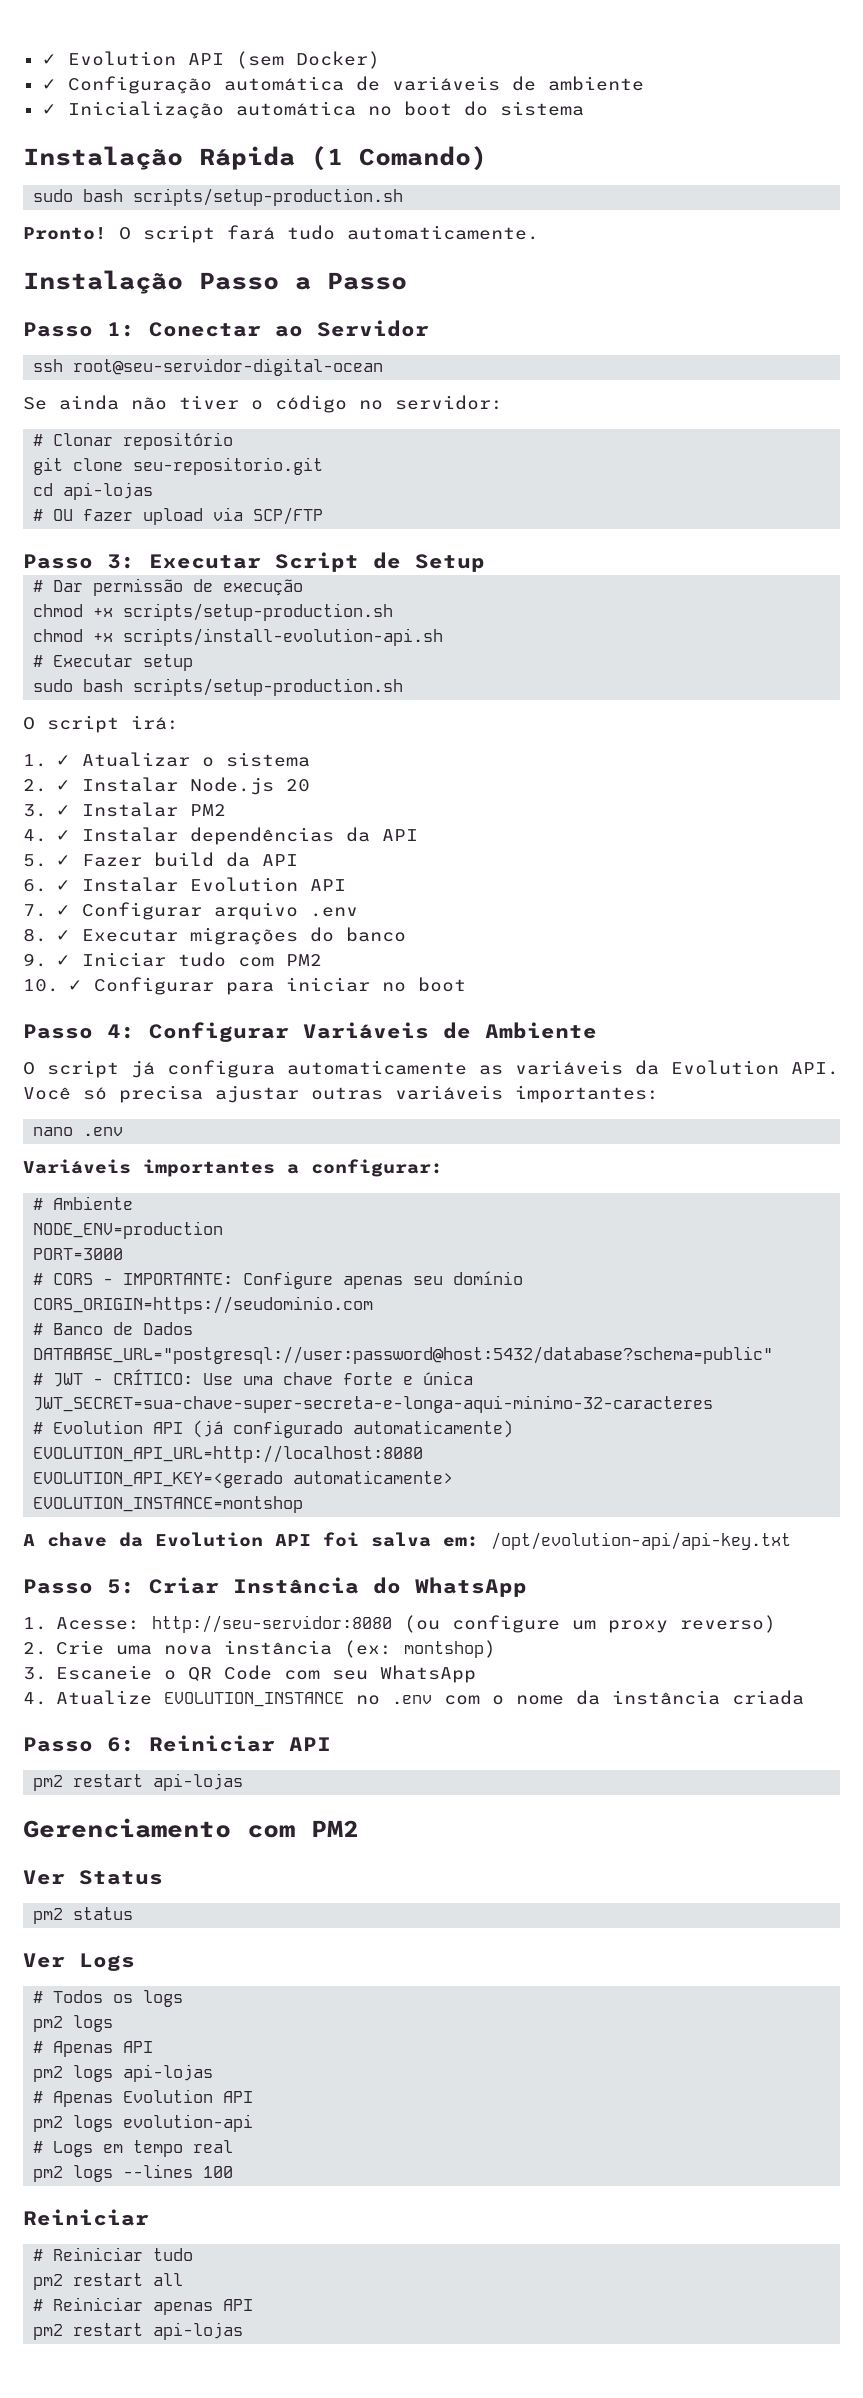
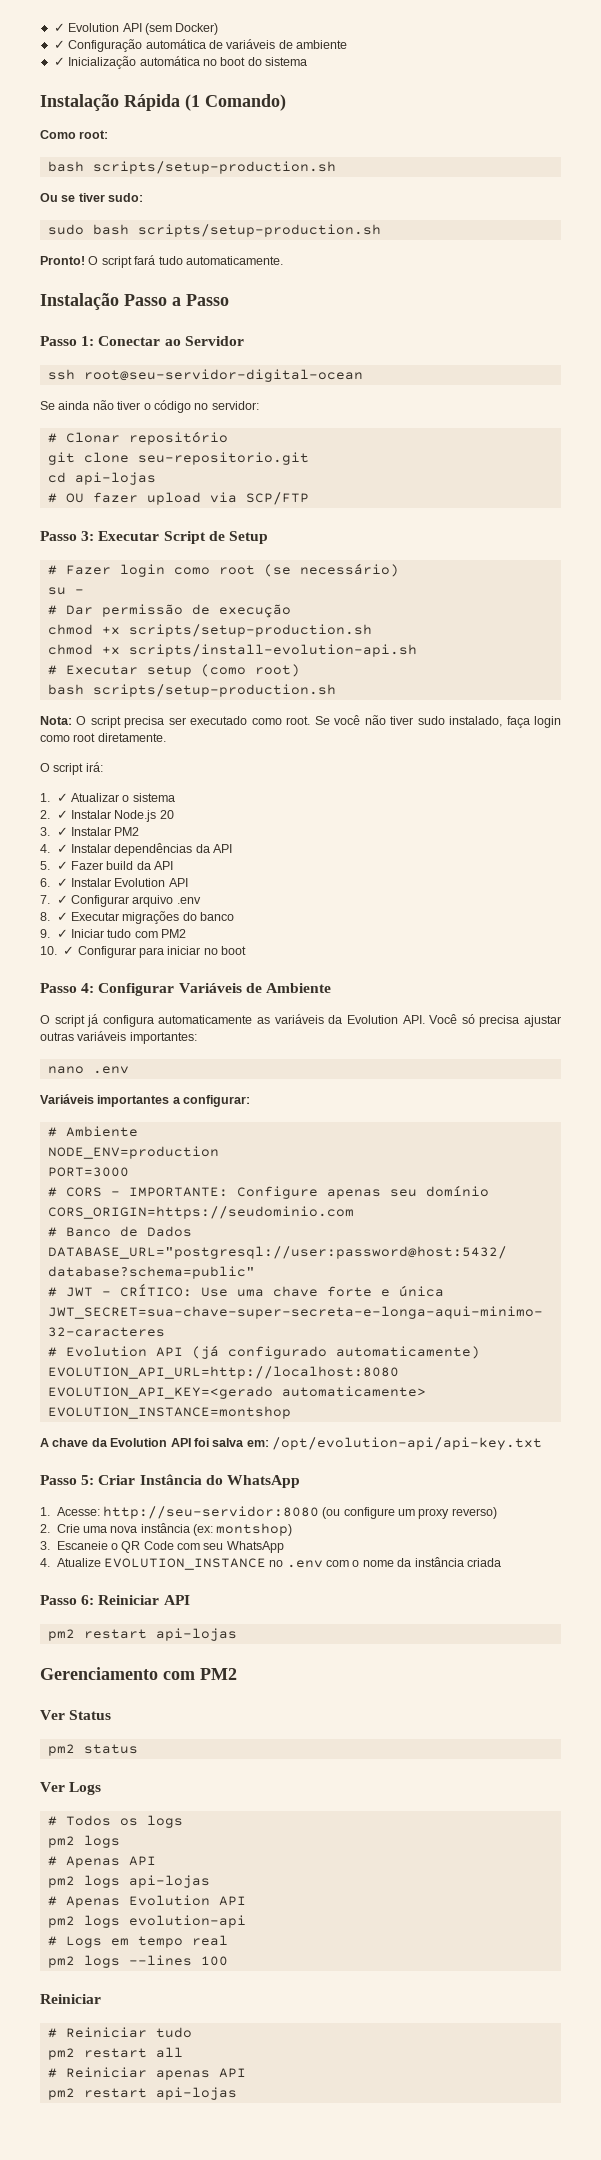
(487, 158) none -> [40,130,109,139] [47,161,336,174] [40,193,144,202] // Como root: // bash scripts/setup-production.sh // Ou se tiver sudo:
(485, 563) none -> [47,563,399,577] [47,587,84,595] // # Fazer login como root (se necessário) // su -
[33,678,404,696] // sudo bash scripts/setup-production.sh -> [200,664,300,677] [47,684,336,697] [40,715,561,728] [40,733,166,742] (como root) // bash scripts/setup-production.sh // Nota: O script precisa ser executado como root. Se você não tiver sudo instalado, faça login como root diretamente.

